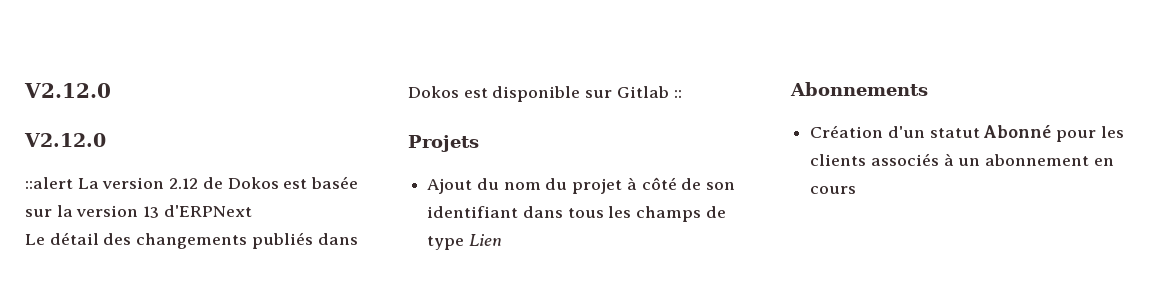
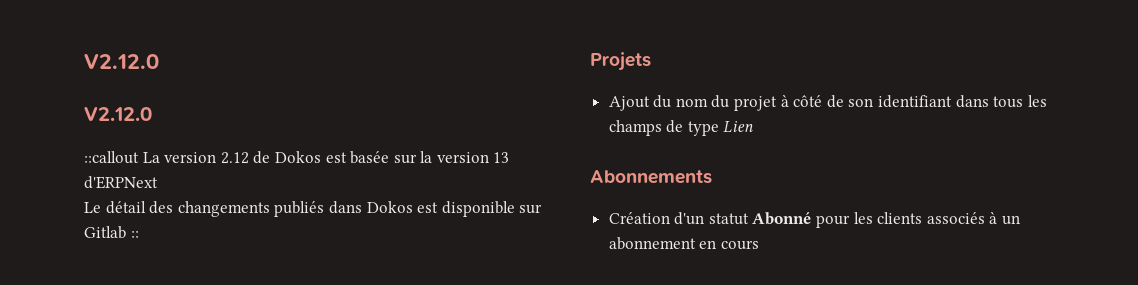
[25,177,73,189] ::alert -> [84,151,139,164] ::callout

